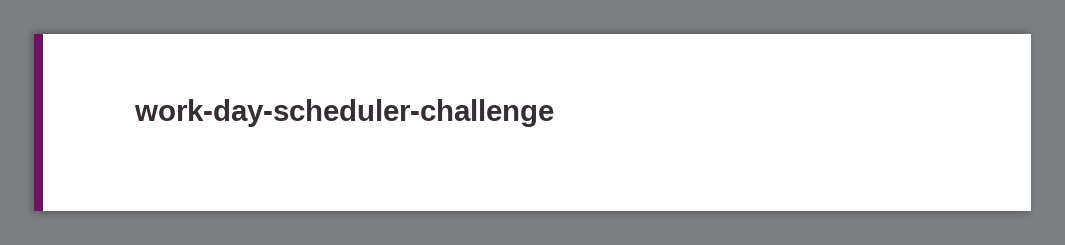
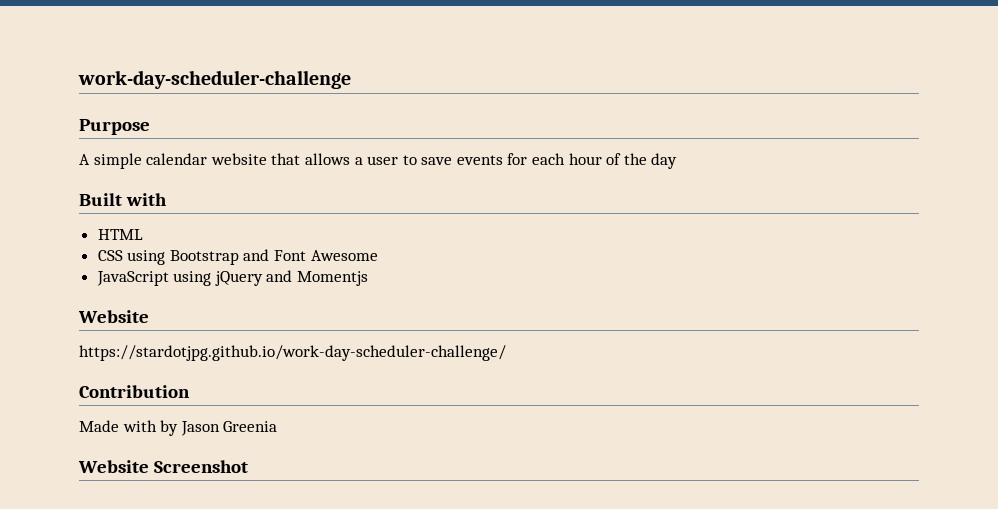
(554, 113) none -> [79,119,150,135] [79,153,678,169] [79,193,167,206] [97,229,143,240] [97,249,378,265] [96,270,369,286] [78,310,149,323] [79,345,506,361] [79,385,190,398] [79,420,278,436] [78,460,248,473] // Purpose // A simple calendar website that allows a user to save events for each hour of the day // Built with // HTML // CSS using Bootstrap and Font Awesome // JavaScript using jQuery and Momentjs // Website // https://stardotjpg.github.io/work-day-scheduler-challenge/ // Contribution // Made with by Jason Greenia // Website Screenshot

